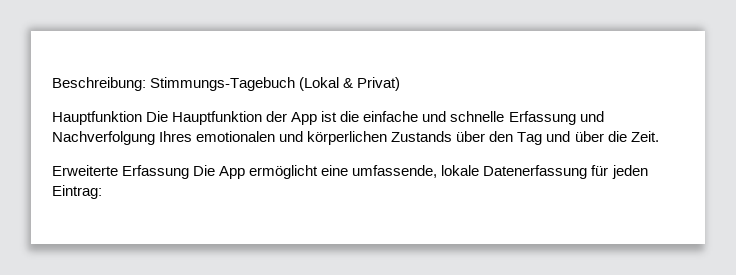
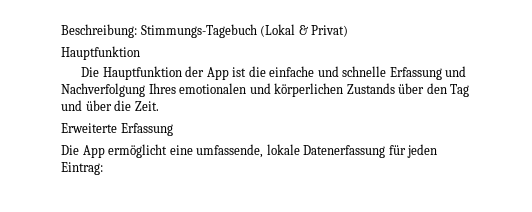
(142, 118) none -> (140, 53) //
(190, 172) none -> (173, 129) //

